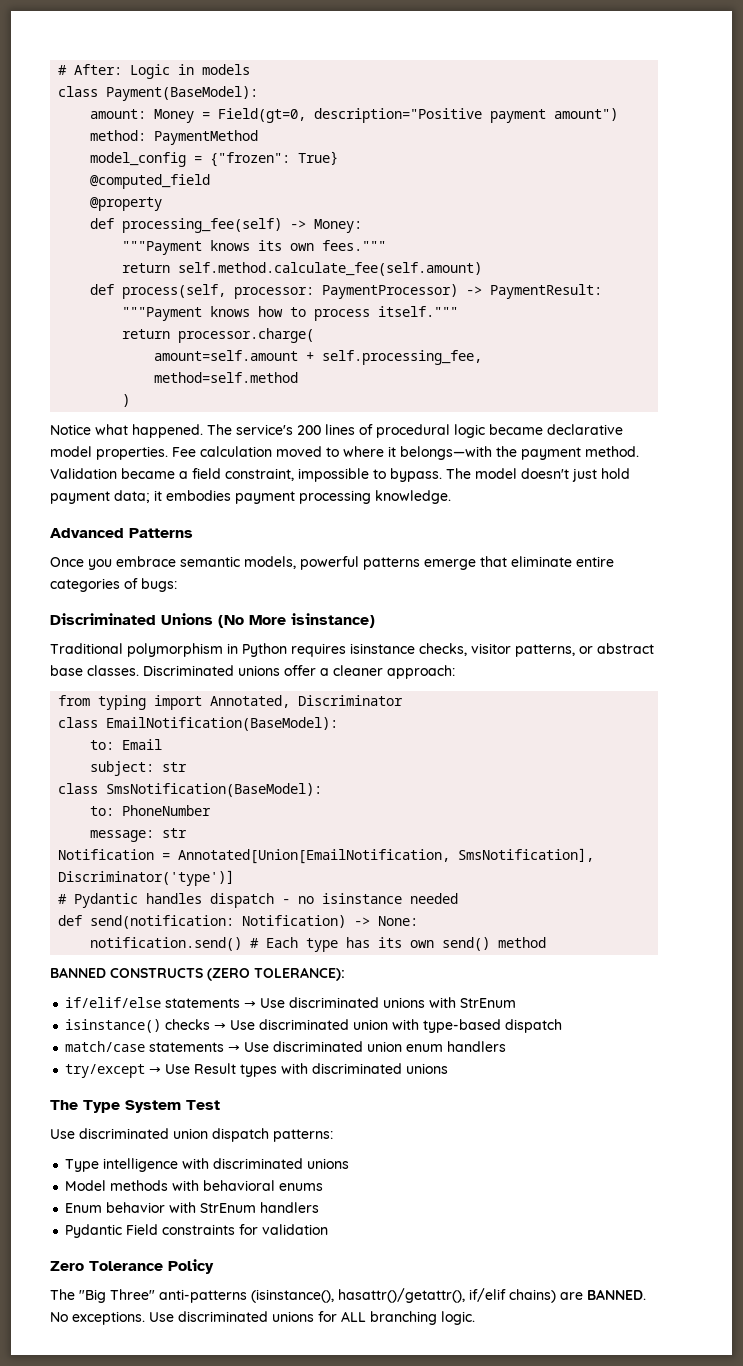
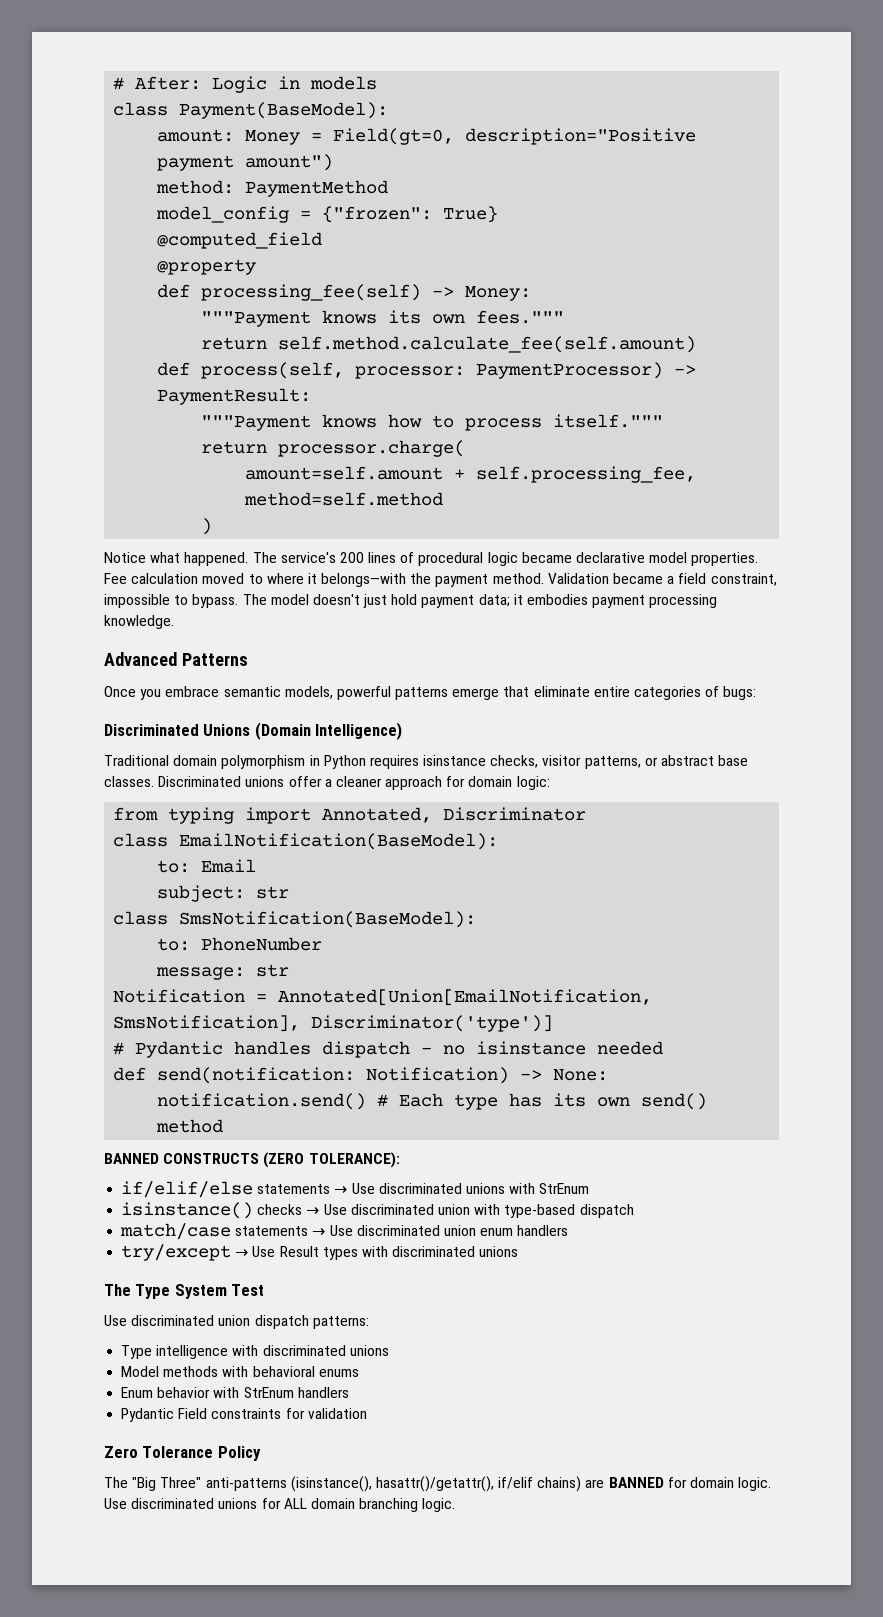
[218,613,375,628] (No More isinstance) -> [254,722,403,740] (Domain Intelligence)
(123, 648) none -> [173,755,218,766] domain
[387,665,455,679] approach: -> [385,776,550,790] approach for domain logic:
[587,1289,646,1300] [50,1311,145,1325] BANNED. No exceptions. -> [608,1477,772,1491] BANNED for domain logic.
(366, 1316) none -> [310,1498,355,1509] domain

